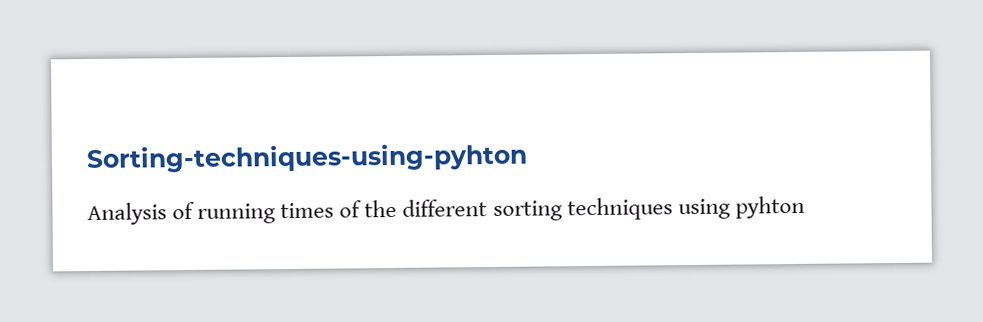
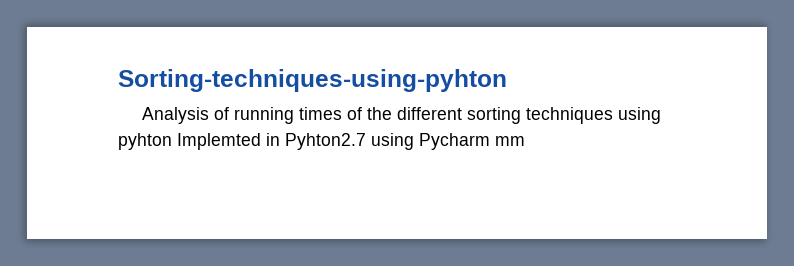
(805, 207) none -> [177,133,525,150] Implemted in Pyhton2.7 using Pycharm mm

